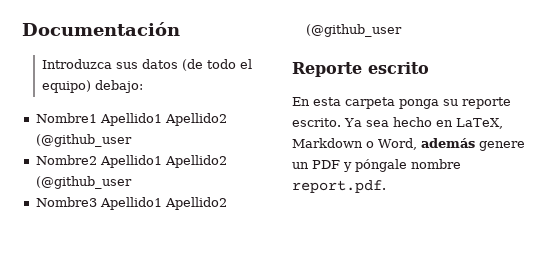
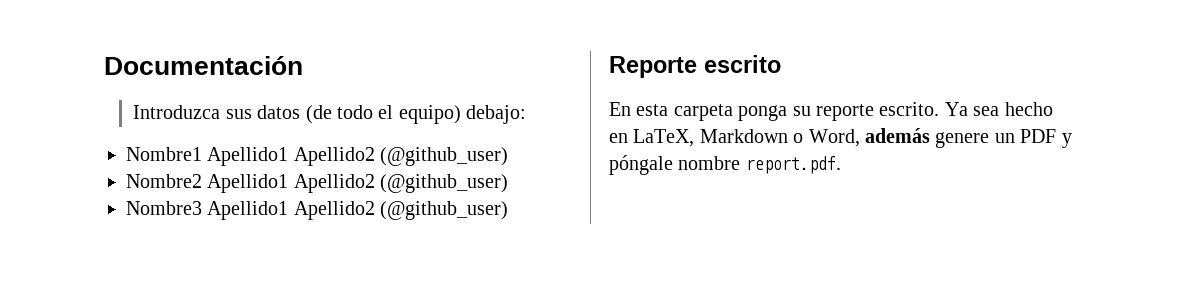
[35,134,132,147] (@github_user -> [380,147,509,166] (@github_user)
[35,176,132,189] (@github_user -> [380,174,509,193] (@github_user)
[305,24,402,37] (@github_user -> [380,201,509,220] (@github_user)

